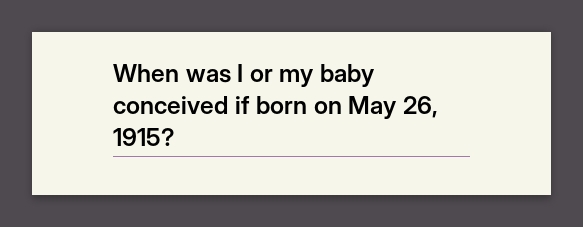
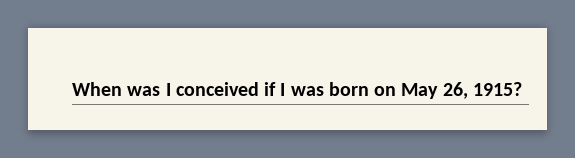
[249,64,376,87] [113,96,250,114] or my baby conceived if -> [175,82,324,96] conceived if I was

